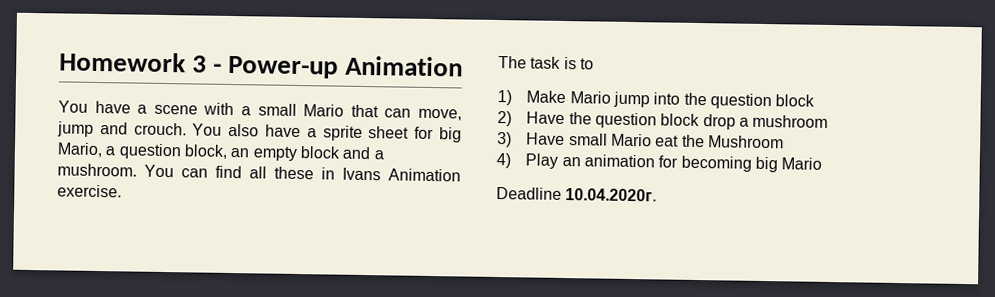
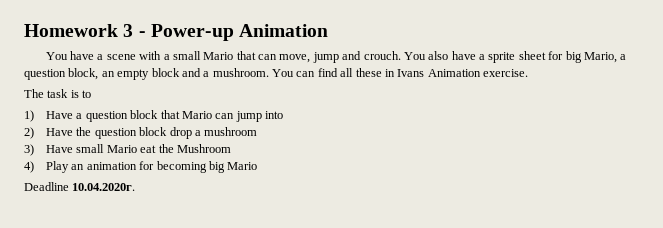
[526,90,611,104] Make Mario -> [46,110,235,122] Have a question block that Mario can
[683,92,816,110] the question block -> (284, 115) none

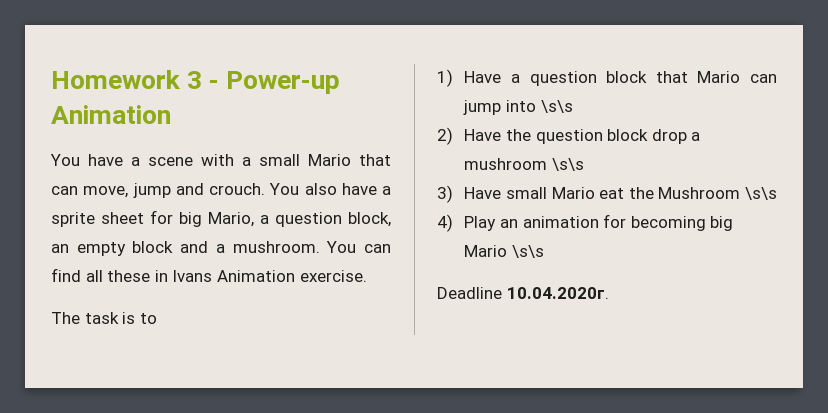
(284, 115) none -> [540,100,573,113] \s\s
(258, 131) none -> [552,158,585,171] \s\s
(231, 148) none -> [744,187,777,200] \s\s
(258, 166) none -> [512,245,545,258] \s\s

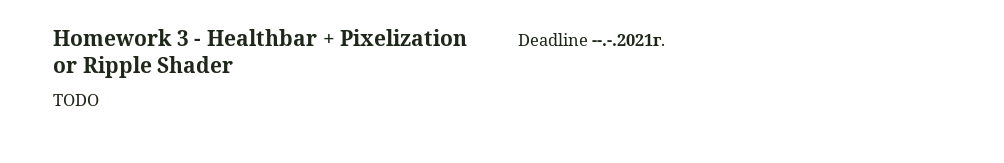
[226,71,341,94] [51,105,171,124] [50,154,391,166] [51,183,391,198] [51,210,391,227] [51,241,392,256] [51,268,367,282] [51,312,157,324] [437,69,777,87] [463,100,573,115] [437,127,701,145] [464,158,585,171] [437,185,777,203] [437,214,734,232] [464,245,545,258] Power-up Animation // You have a scene with a small Mario that can move, jump and crouch. You also have a sprite sheet for big Mario, a question block, an empty block and a mushroom. You can find all these in Ivans Animation exercise. // The task is to // 1) Have a question block that Mario can jump into \s\s // 2) Have the question block drop a mushroom \s\s // 3) Have small Mario eat the Mushroom \s\s // 4) Play an animation for becoming big Mario \s\s -> [207,29,468,46] [53,56,234,78] [53,94,99,106] Healthbar + Pixelization or Ripple Shader // TODO
[506,287,609,299] 10.04.2020г. -> [592,34,666,46] --.-.2021г.

